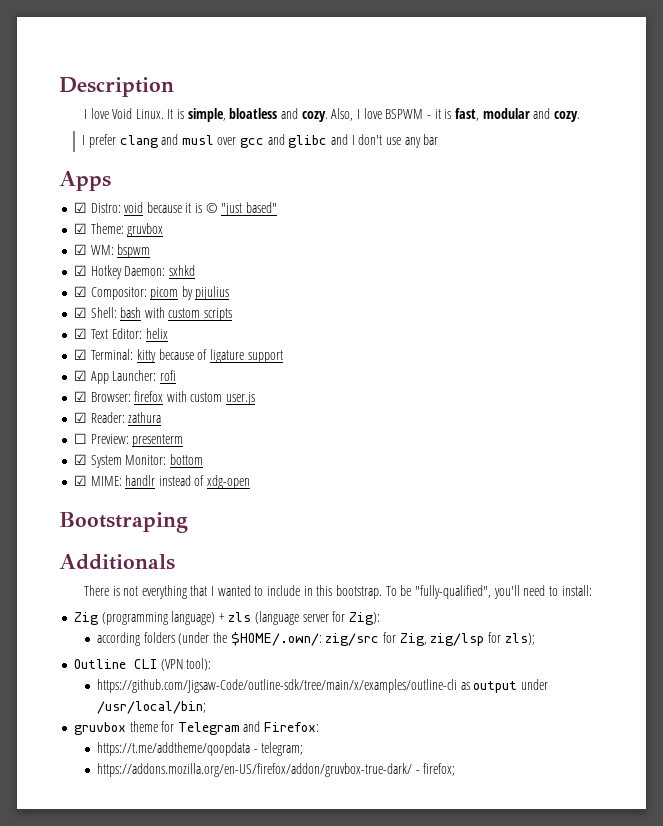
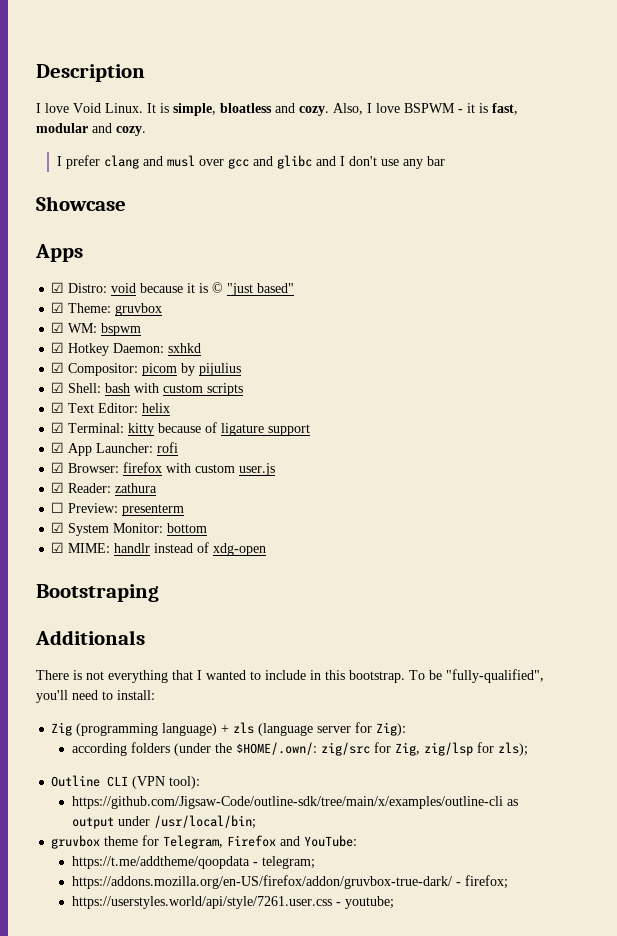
(439, 139) none -> [36,196,126,211] // Showcase
[177,721,320,735] Telegram and Firefox: -> [163,835,358,849] Telegram, Firefox and YouTube:
(456, 769) none -> [72,896,395,909] // https://userstyles.world/api/style/7261.user.css - youtube;

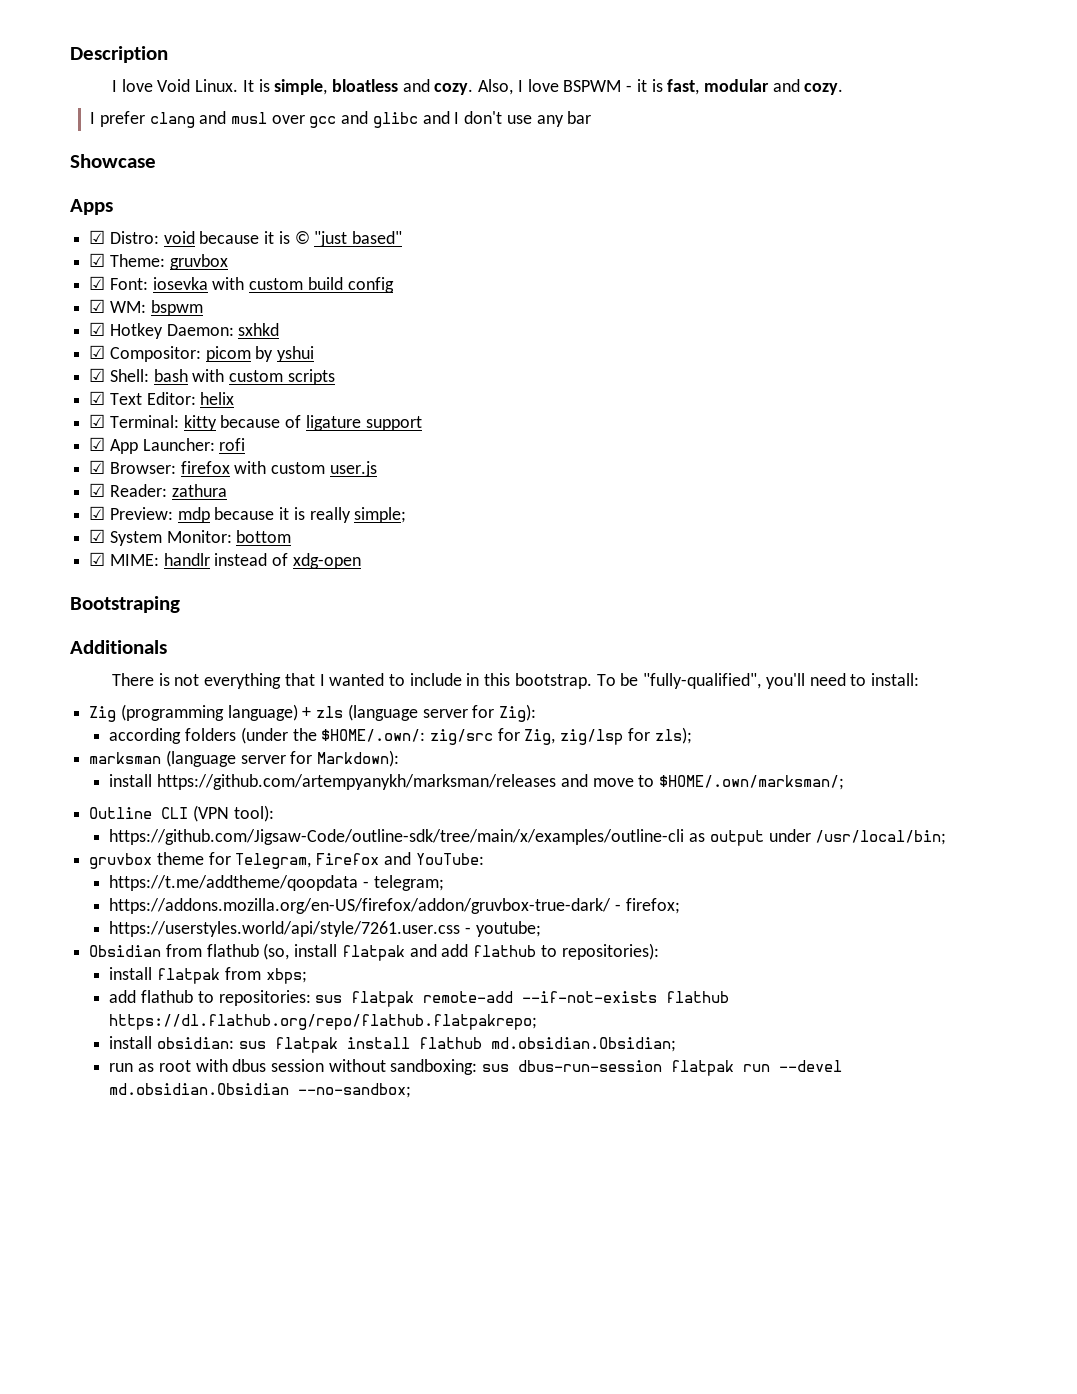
(163, 309) none -> [89,276,394,293] // ☑ Font: iosevka with custom build config
[199,363,242,376] pijulius -> [277,346,315,362] yshui
[51,502,185,516] ☐ Preview: presenterm -> [89,506,407,523] ☑ Preview: mdp because it is really simple;
(529, 749) none -> [89,750,400,767] [109,774,845,790] // marksman (language server for Markdown): // install https://github.com/artempyanykh/marksman/releases and move to $HOME/.own/marksman/;
(395, 902) none -> [89,943,659,961] [109,967,307,984] [109,990,730,1007] [109,1014,538,1030] [109,1036,676,1053] [109,1059,843,1076] [109,1083,412,1098] // Obsidian from flathub (so, install flatpak and add flathub to repositories): // install flatpak from xbps; // add flathub to repositories: sus flatpak remote-add --if-not-exists flathub https://dl.flathub.org/repo/flathub.flatpakrepo; // install obsidian: sus flatpak install flathub md.obsidian.Obsidian; // run as root with dbus session without sandboxing: sus dbus-run-session flatpak run --devel md.obsidian.Obsidian --no-sandbox;

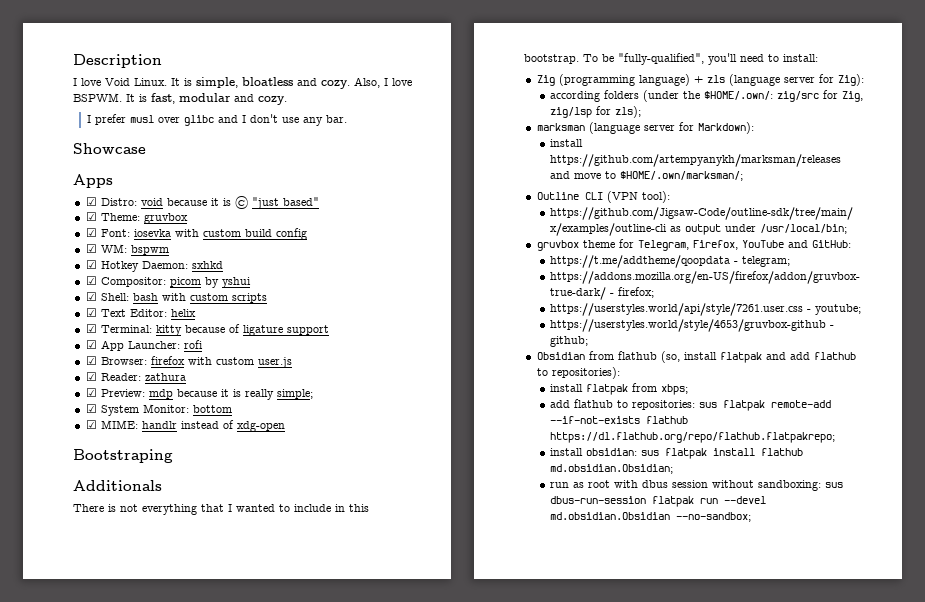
[563,79,647,92] BSPWM - it -> [73,93,135,102] BSPWM. It
[149,111,369,128] clang and musl over gcc and -> [129,115,180,123] musl over
[567,111,592,124] bar -> [325,115,347,123] bar.
[316,852,484,865] Firefox and YouTube: -> [692,240,851,250] Firefox, YouTube and GitHub:
(541, 929) none -> [550,319,835,332] [550,336,589,347] // https://userstyles.world/style/4653/gruvbox-github - github;

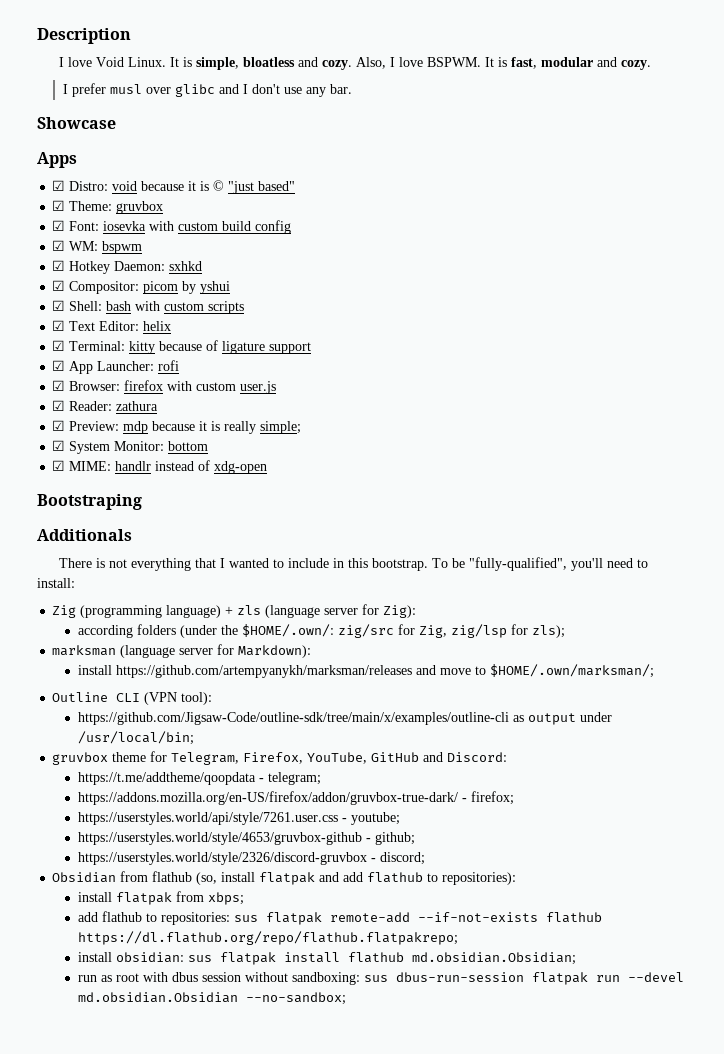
[741,240,851,248] YouTube and GitHub: -> [307,752,508,764] YouTube, GitHub and Discord:
(589, 341) none -> [78,852,426,865] // https://userstyles.world/style/2326/discord-gruvbox - discord;

